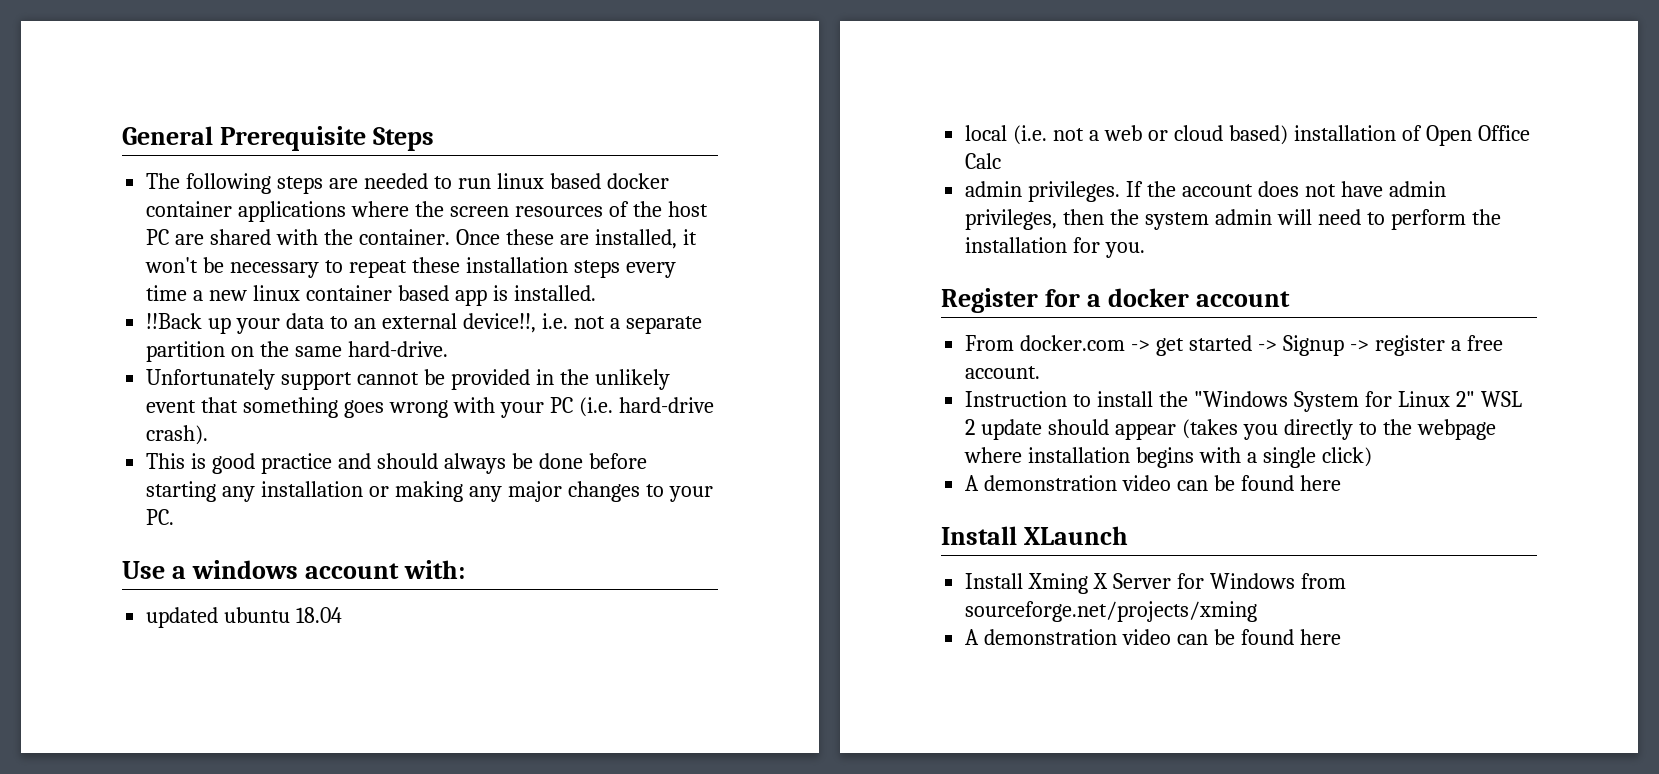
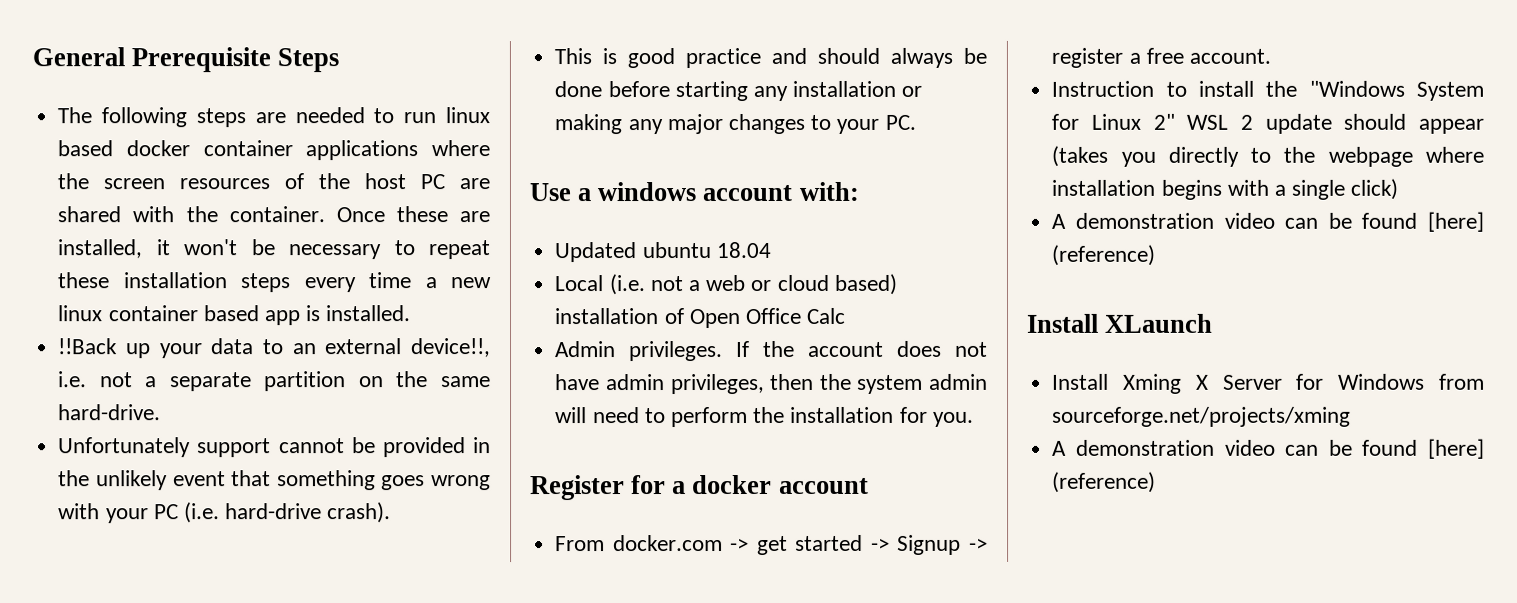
[146,607,219,628] updated -> [554,242,637,263] Updated
[965,125,1008,141] local -> [554,275,604,292] Local
[965,181,1023,197] admin -> [555,341,617,358] Admin
[1299,475,1341,491] here -> [1427,211,1484,232] [1051,244,1156,266] [here] (reference)
[1299,629,1341,645] here -> [1428,438,1485,459] [1052,471,1157,493] [here] (reference)

